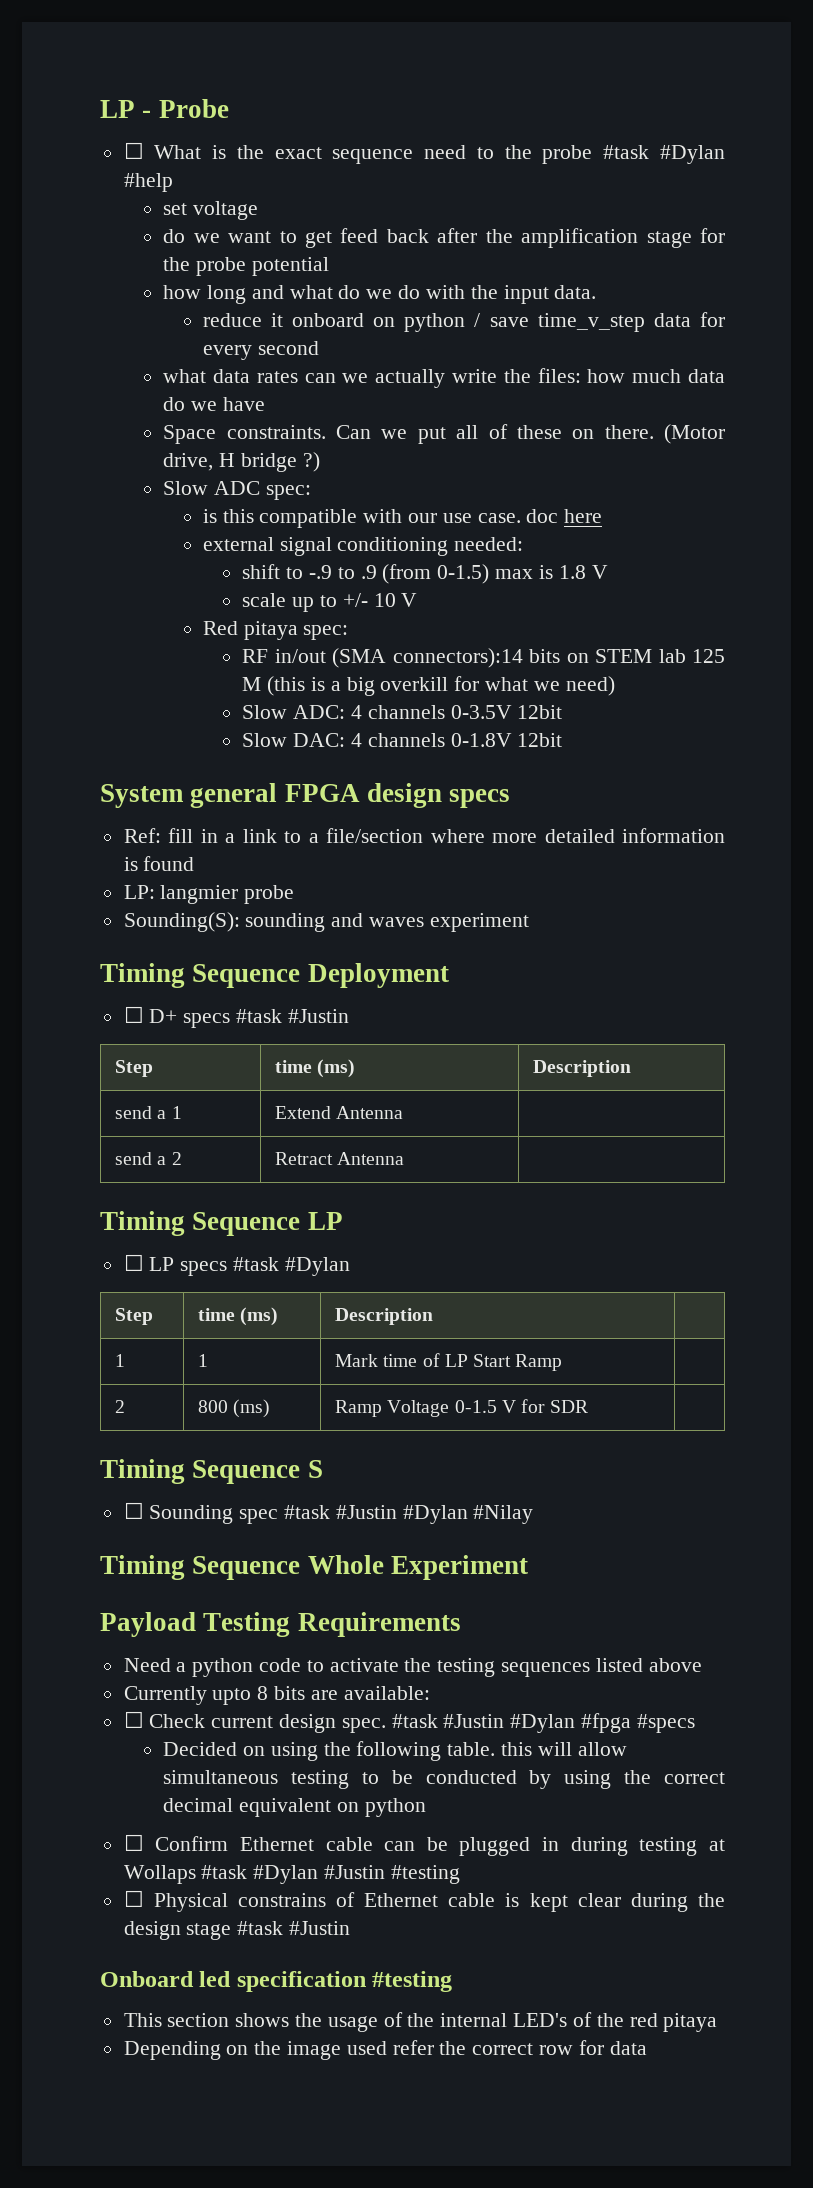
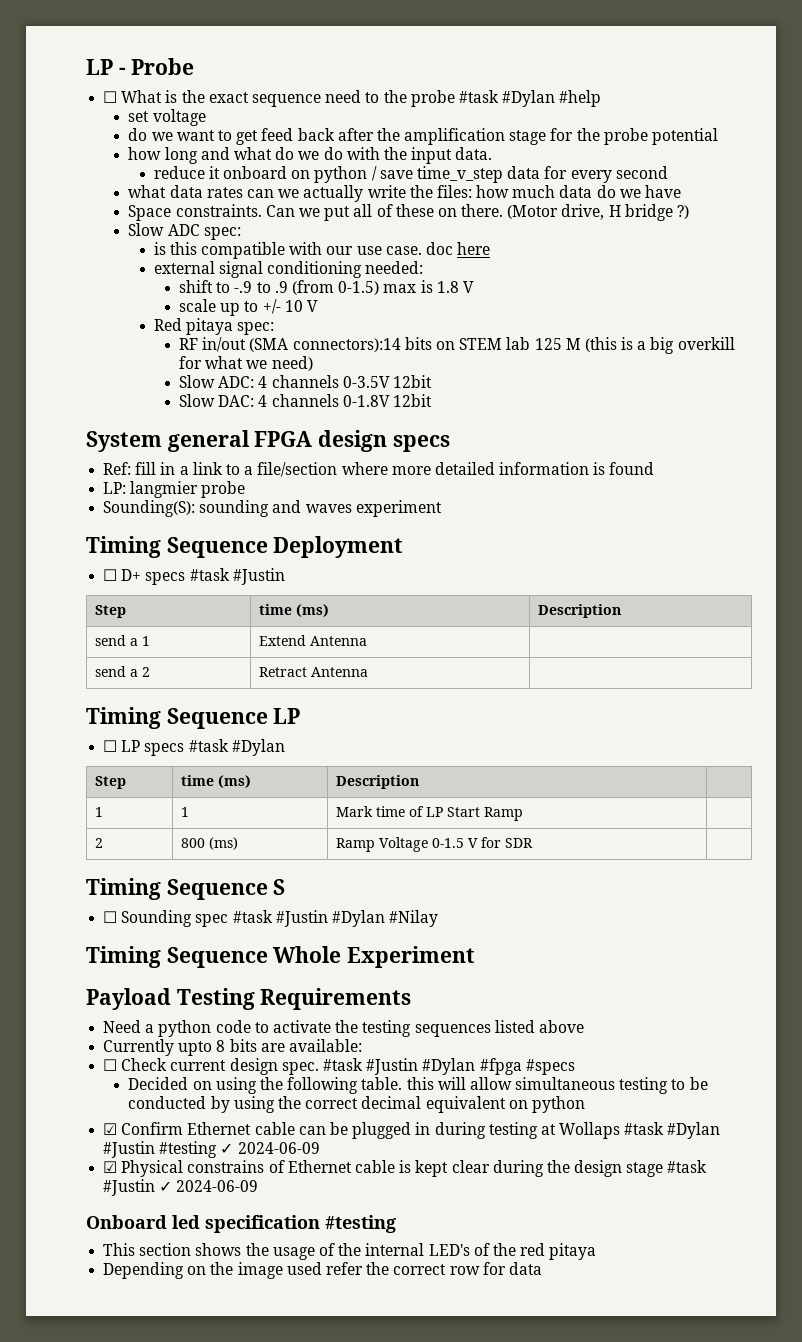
[123,1834,144,1851] ☐ -> [103,1123,118,1135] ☑
[123,1890,144,1907] // ☐ -> [220,1142,320,1154] [103,1161,118,1173] ✓ 2024-06-09 // ☑
(351, 1928) none -> [159,1180,259,1192] ✓ 2024-06-09

